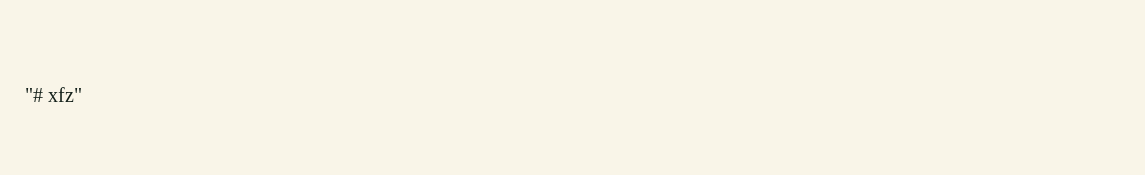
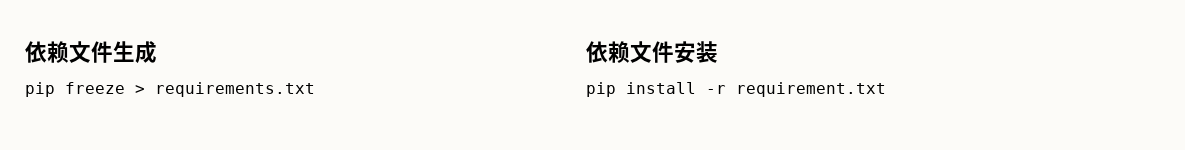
[25,87,83,102] "# xfz" -> [25,41,157,64] [25,82,315,97] [586,41,718,63] [586,82,886,97] 依赖文件生成 // pip freeze > requirements.txt // 依赖文件安装 // pip install -r requirement.txt

